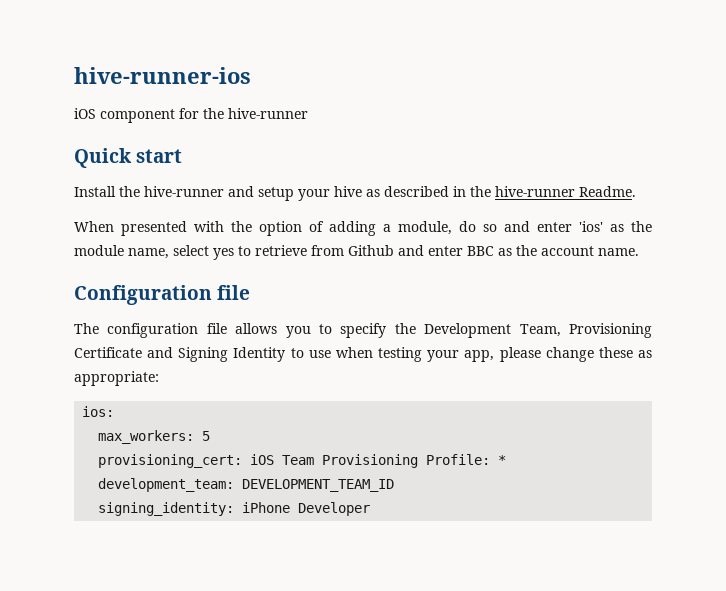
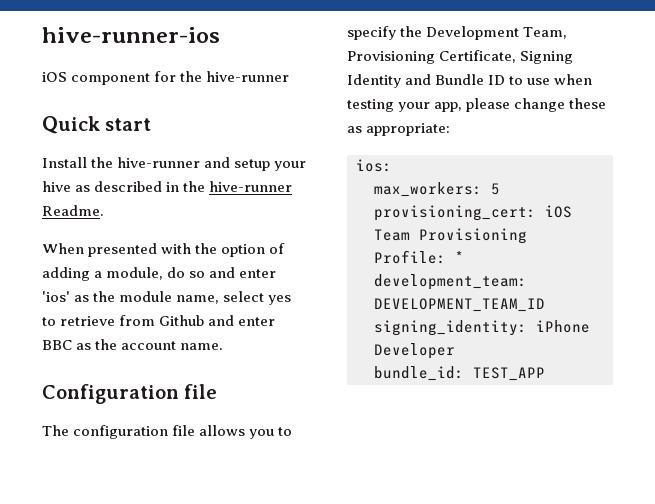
[74,347,286,362] Certificate and Signing Identity -> [439,50,574,64] [347,74,506,88] Certificate, Signing Identity and Bundle ID
(371, 509) none -> [374,366,545,381] // bundle_id: TEST_APP

